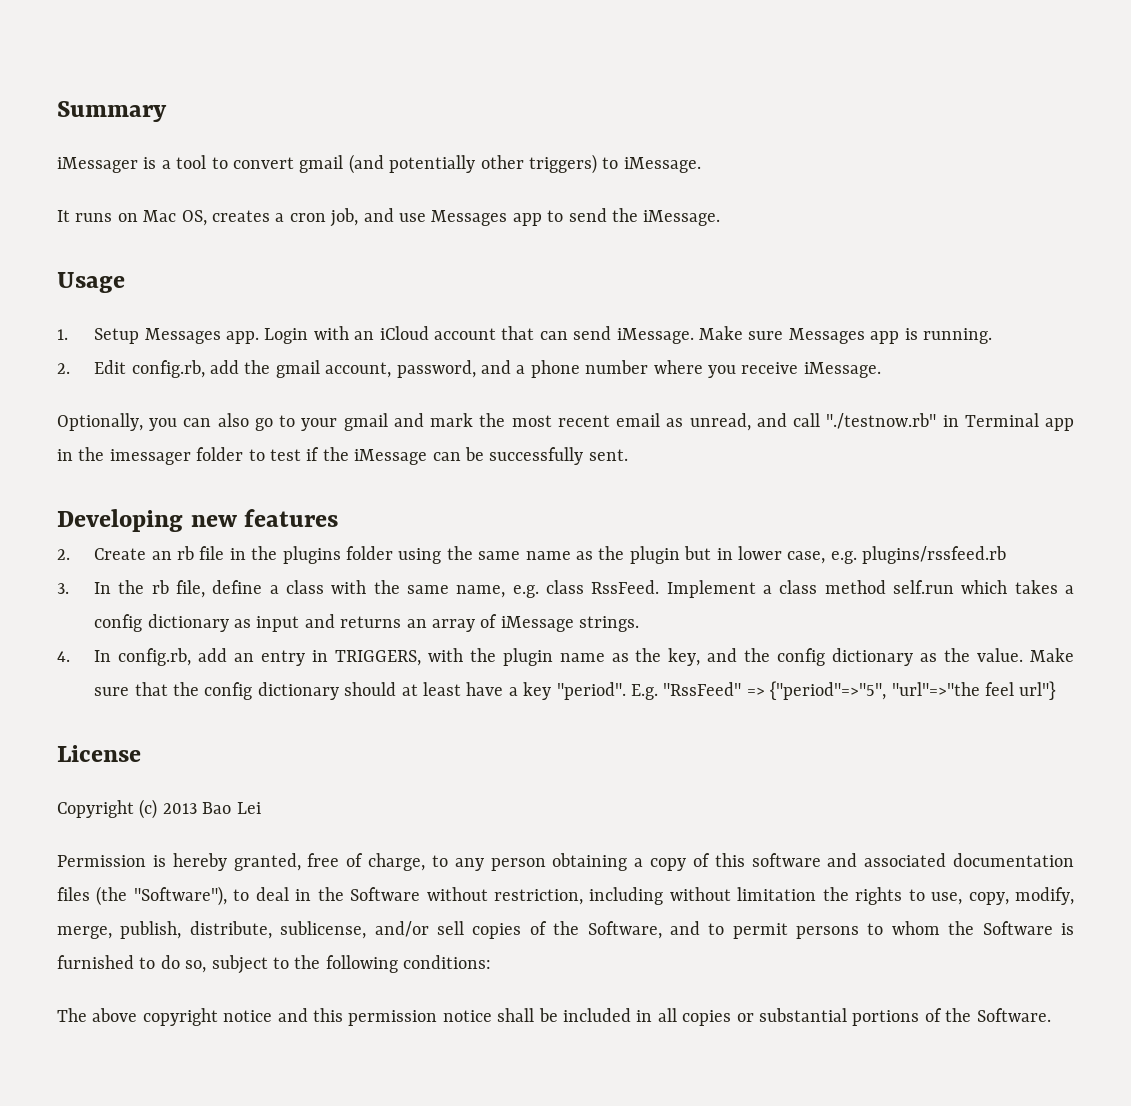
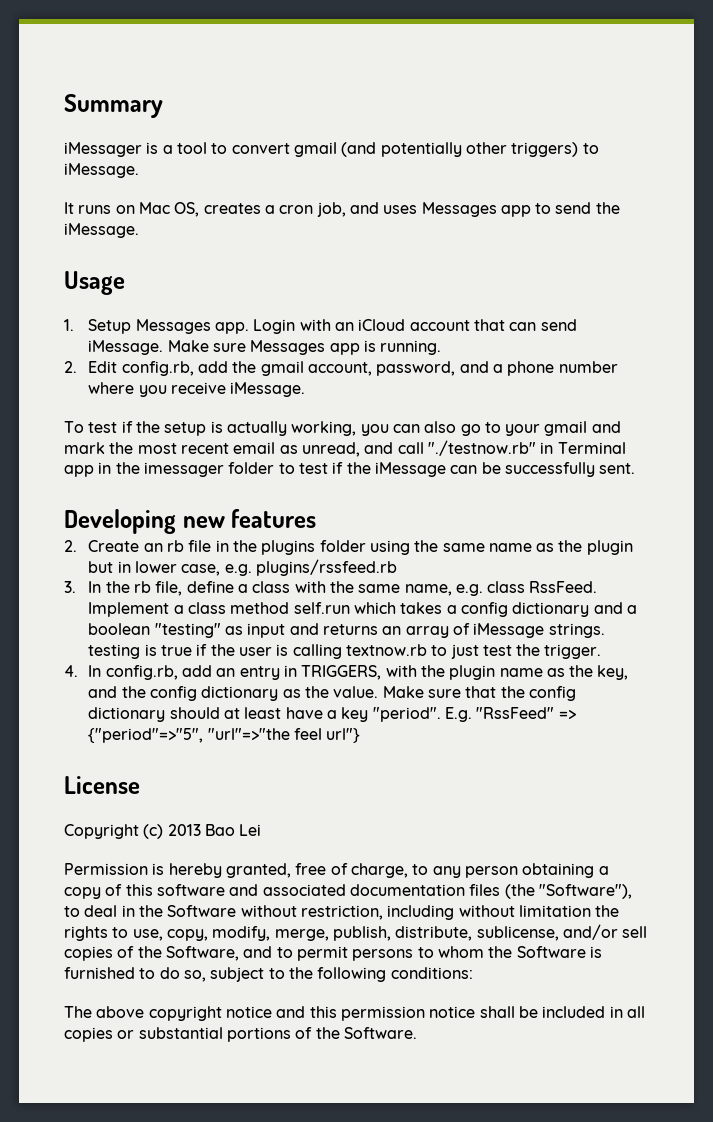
[399,213,426,222] use -> [383,205,418,214] uses
[57,413,143,431] Optionally, -> [64,421,357,436] To test if the setup is actually working,
(229, 623) none -> [593,602,637,614] [88,623,221,638] and a boolean "testing"
(640, 624) none -> [88,644,602,659] testing is true if the user is calling textnow.rb to just test the trigger.

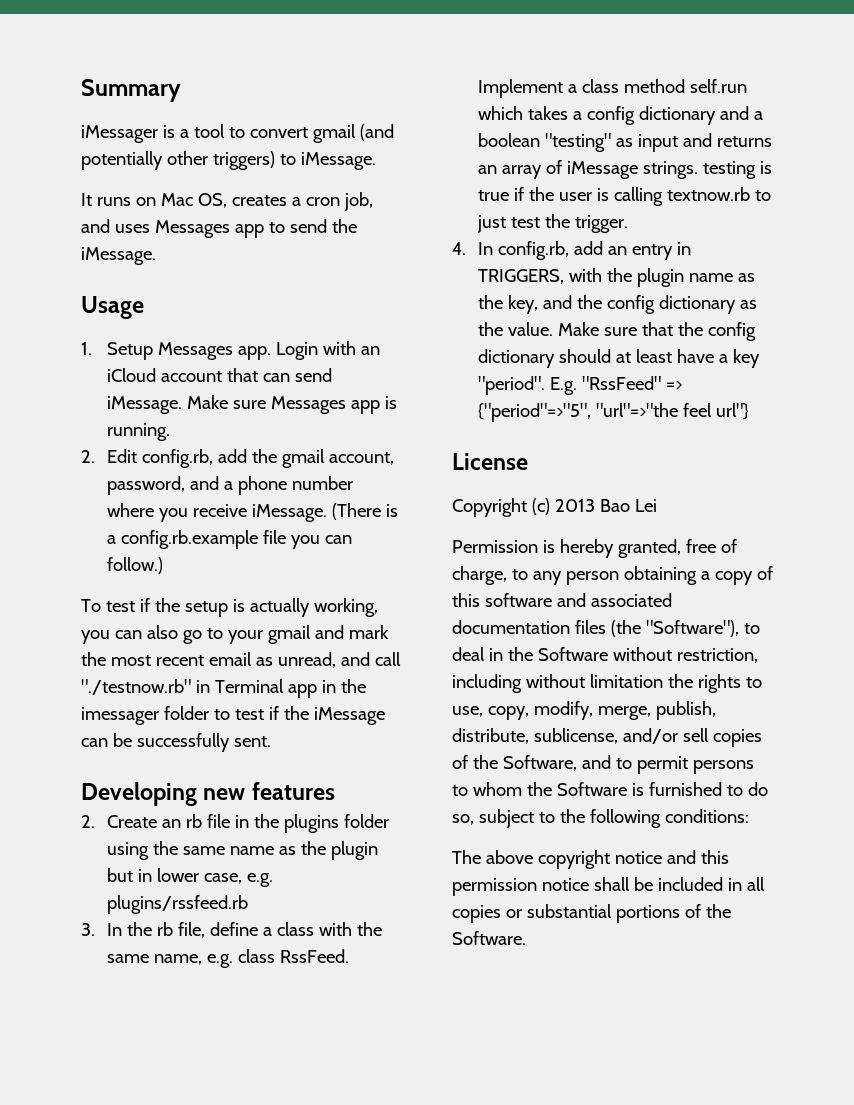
(306, 389) none -> [331,503,398,520] [106,530,352,549] [106,557,163,574] (There is a config.rb.example file you can follow.)

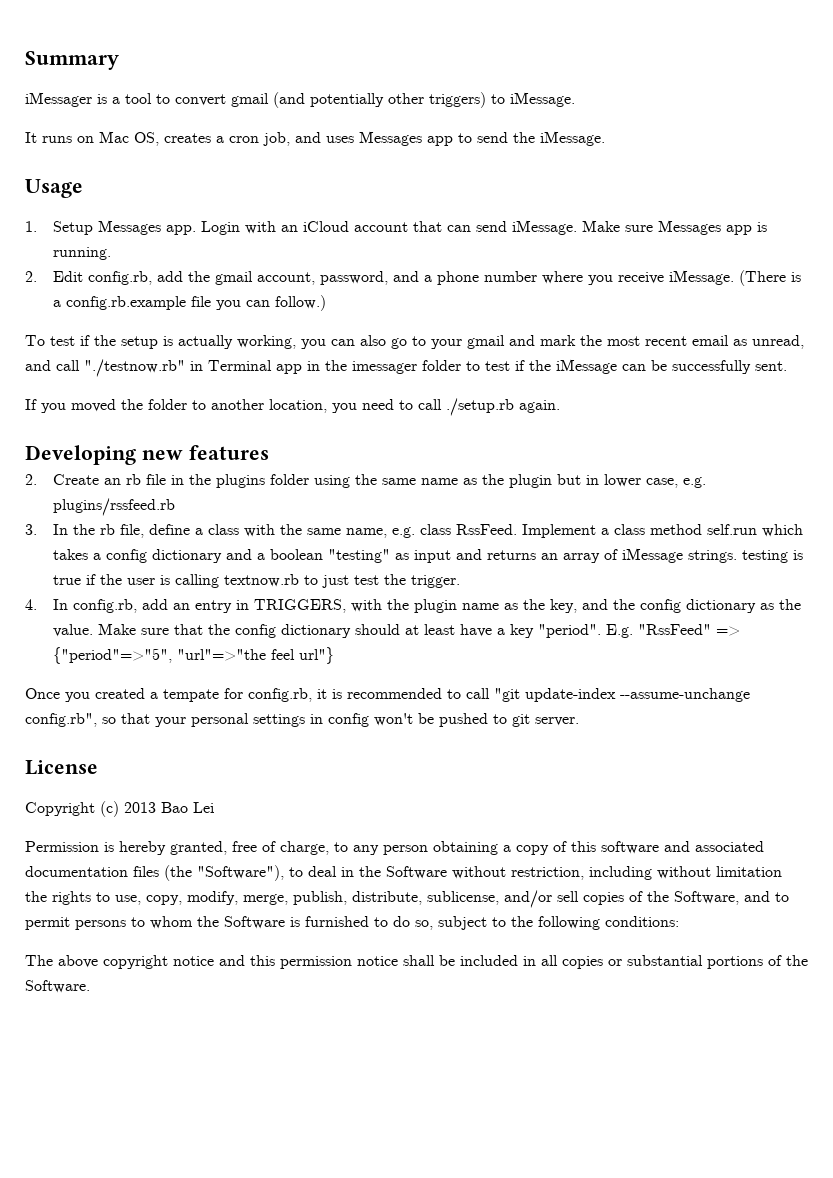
(271, 741) none -> [25,398,560,416] // If you moved the folder to another location, you need to call ./setup.rb again.
(749, 411) none -> [25,688,750,702] [25,713,579,727] // Once you created a tempate for config.rb, it is recommended to call "git update-index --assume-unchange config.rb", so that your personal settings in config won't be pushed to git server.

